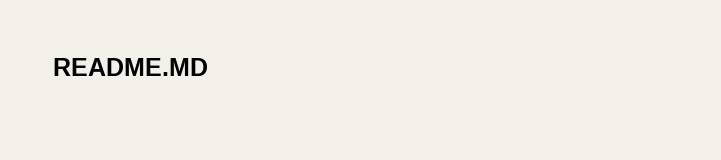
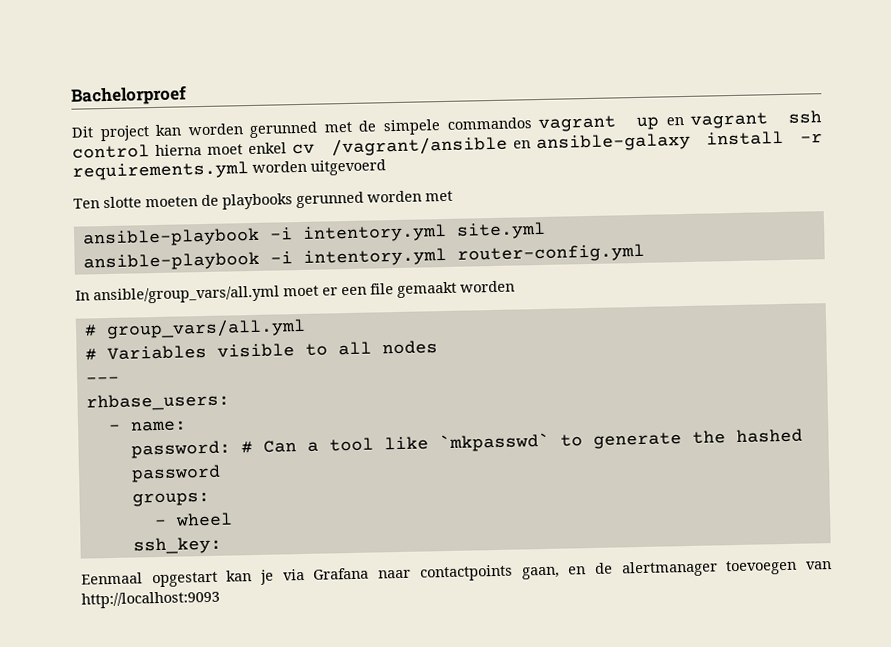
[53,58,208,76] README.MD -> [71,85,187,106] [71,110,823,142] [72,130,823,159] [72,159,386,181] [73,190,453,210] [82,221,546,248] [82,243,645,272] [75,280,515,305] [83,317,306,340] [84,340,438,361] [85,376,120,384] [85,392,230,412] [108,420,187,432] [130,428,803,459] [130,464,221,483] [131,491,210,507] [154,512,233,527] [132,536,222,555] [81,559,832,588] [81,590,220,609] Bachelorproef // Dit project kan worden gerunned met de simpele commandos vagrant up en vagrant ssh control hierna moet enkel cv /vagrant/ansible en ansible-galaxy install -r requirements.yml worden uitgevoerd // Ten slotte moeten de playbooks gerunned worden met // ansible-playbook -i intentory.yml site.yml // ansible-playbook -i intentory.yml router-config.yml // In ansible/group_vars/all.yml moet er een file gemaakt worden // # group_vars/all.yml // # Variables visible to all nodes // --- // rhbase_users: // - name: // password: # Can a tool like `mkpasswd` to generate the hashed password // groups: // - wheel // ssh_key: // Eenmaal opgestart kan je via Grafana naar contactpoints gaan, en de alertmanager toevoegen van http://localhost:9093

